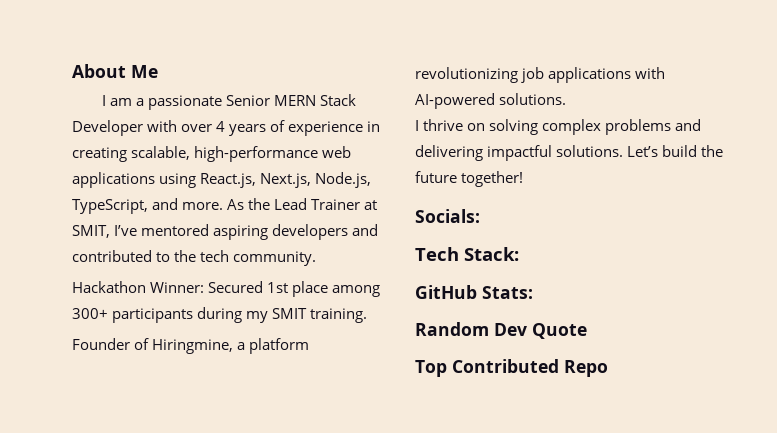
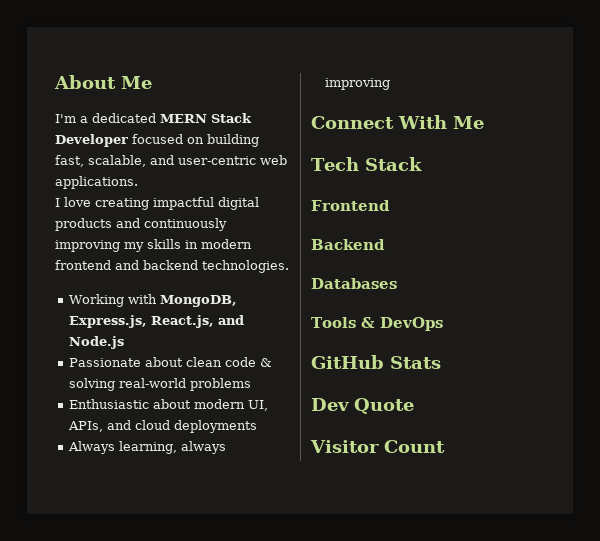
[102,94,357,110] [72,120,381,136] [72,146,352,162] [72,172,372,188] [72,198,378,214] [72,224,379,240] [72,250,317,266] [72,281,381,297] [72,307,368,323] [72,338,310,354] [415,67,666,83] [415,93,567,109] [415,119,702,135] [415,145,724,161] [415,171,524,187] [415,209,480,223] [415,247,519,261] I am a passionate Senior MERN Stack Developer with over 4 years of experience in creating scalable, high-performance web applications using React.js, Next.js, Node.js, TypeScript, and more. As the Lead Trainer at SMIT, I’ve mentored aspiring developers and contributed to the tech community. // Hackathon Winner: Secured 1st place among 300+ participants during my SMIT training. // Founder of Hiringmine, a platform revolutionizing job applications with AI-powered solutions. // I thrive on solving complex problems and delivering impactful solutions. Let’s build the future together! // Socials: // Tech Stack: -> [55,113,252,123] [55,134,259,147] [55,155,287,167] [55,176,138,189] [55,197,259,210] [55,218,227,231] [55,239,252,252] [55,260,289,273] [69,294,238,307] [69,315,245,328] [69,336,125,349] [69,357,273,367] [69,378,252,391] [69,399,269,411] [68,420,258,433] [68,441,227,454] [325,78,391,90] [311,115,484,129] [311,157,422,171] [311,200,390,211] [311,239,385,250] [311,278,397,289] [311,317,443,331] I'm a dedicated MERN Stack Developer focused on building fast, scalable, and user-centric web applications. // I love creating impactful digital products and continuously improving my skills in modern frontend and backend technologies. // Working with MongoDB, Express.js, React.js, and Node.js // Passionate about clean code & solving real-world problems // Enthusiastic about modern UI, APIs, and cloud deployments // Always learning, always improving // Connect With Me // Tech Stack // Frontend // Backend // Databases // Tools & DevOps
[482,286,533,299] [415,322,489,336] Stats: // Random -> [390,356,441,369] Stats //
[415,359,608,377] Top Contributed Repo -> [310,440,445,453] Visitor Count

